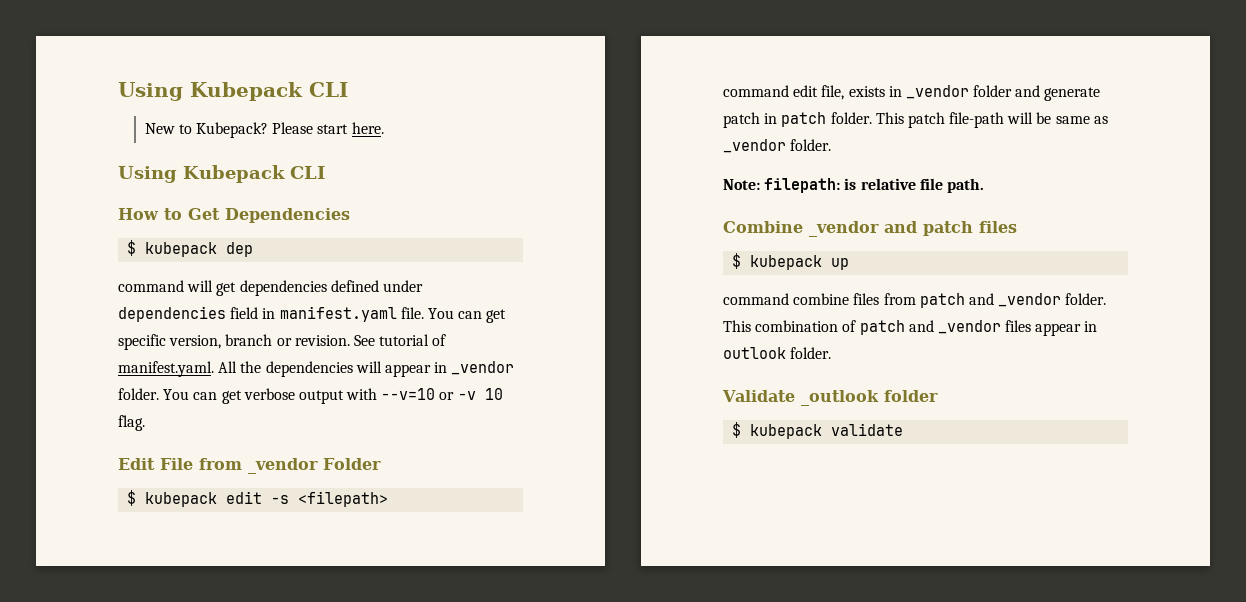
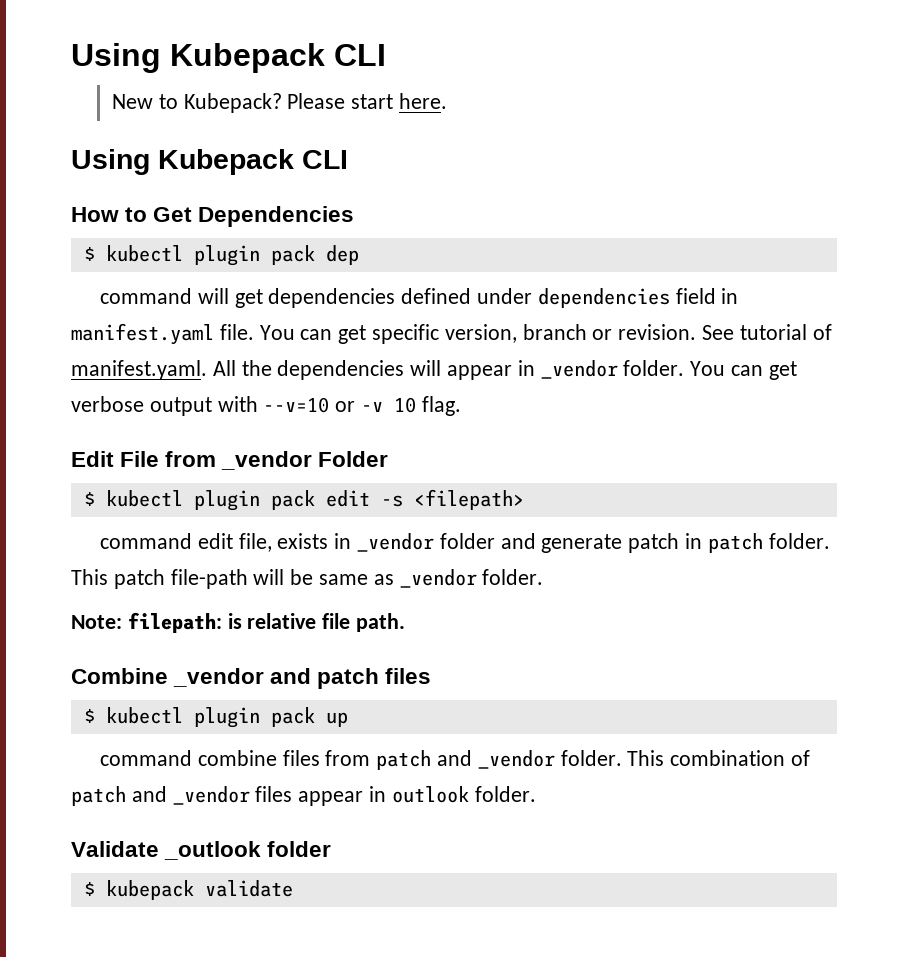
[145,242,218,257] kubepack -> [105,245,315,266] kubectl plugin pack
[145,492,218,507] kubepack -> [105,490,315,511] kubectl plugin pack
[750,255,823,270] kubepack -> [105,707,315,728] kubectl plugin pack

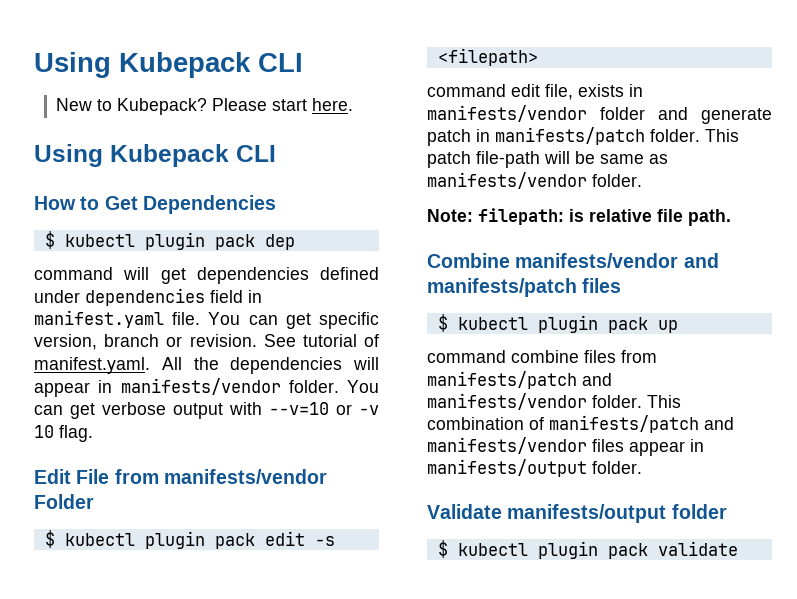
[540,360,618,379] _vendor -> [120,378,281,395] manifests/vendor
[221,451,313,470] _vendor -> [163,469,327,484] manifests/vendor
[356,533,434,552] _vendor -> [427,105,587,122] manifests/vendor
[707,533,763,553] patch -> [495,127,645,145] manifests/patch
[399,569,477,588] _vendor -> [427,172,587,189] manifests/vendor
[173,668,380,689] _vendor and patch -> [515,253,719,268] [427,278,577,297] manifests/vendor and manifests/patch
[376,750,555,770] patch and _vendor -> [427,371,612,389] [427,393,587,410] manifests/patch and manifests/vendor
[71,786,250,806] patch and _vendor -> [549,415,734,433] [427,437,587,454] manifests/patch and manifests/vendor
[391,786,469,803] outlook -> [427,459,587,477] manifests/output
[164,841,262,860] _outlook -> [507,504,667,523] manifests/output
[105,880,194,900] kubepack -> [457,541,648,559] kubectl plugin pack

